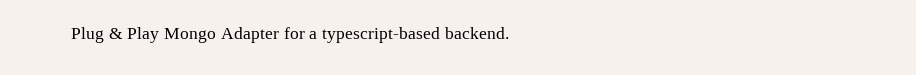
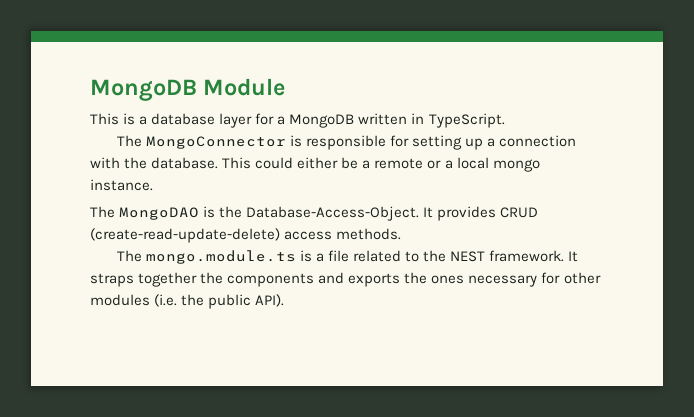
[71,27,509,43] Plug & Play Mongo Adapter for a typescript-based backend. -> [90,78,286,101] [90,113,505,128] [116,135,577,150] [90,157,540,172] [90,179,153,191] [90,206,539,221] [90,228,402,243] [116,250,579,264] [90,272,601,287] [90,294,285,309] MongoDB Module // This is a database layer for a MongoDB written in TypeScript. // The MongoConnector is responsible for setting up a connection with the database. This could either be a remote or a local mongo instance. // The MongoDAO is the Database-Access-Object. It provides CRUD (create-read-update-delete) access methods. // The mongo.module.ts is a file related to the NEST framework. It straps together the components and exports the ones necessary for other modules (i.e. the public API).

